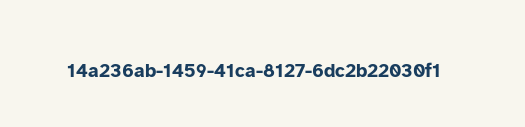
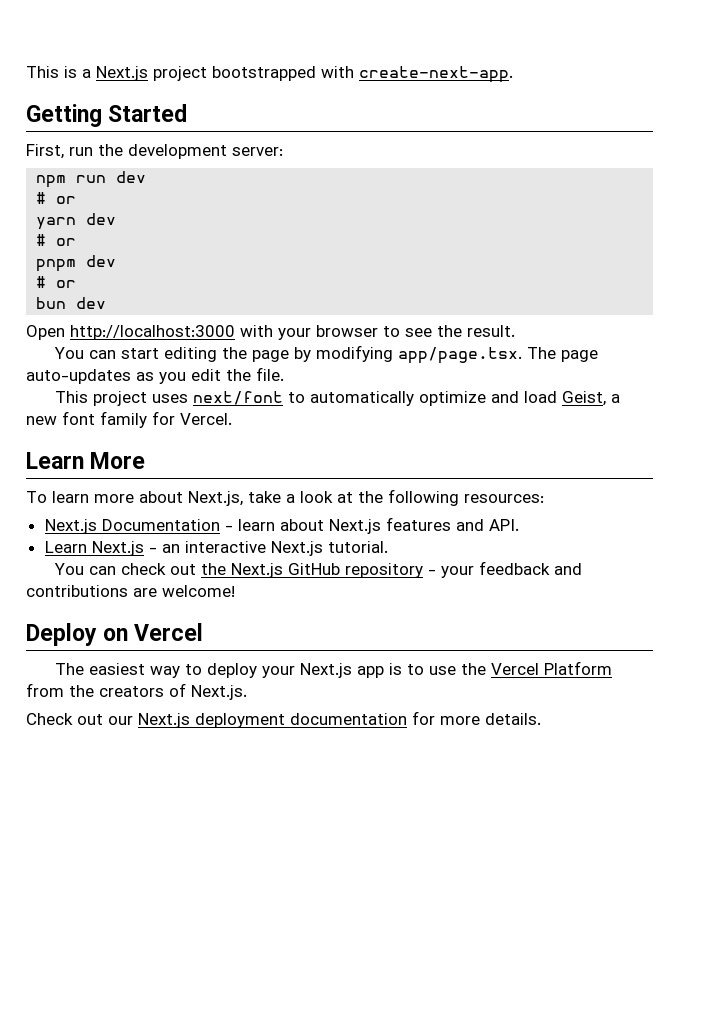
[67,62,441,77] 14a236ab-1459-41ca-8127-6dc2b22030f1 -> [26,66,513,83] [26,104,188,127] [26,144,283,159] [36,171,147,188] [36,192,77,204] [36,213,117,230] [36,234,77,246] [36,255,117,272] [36,276,77,288] [36,297,107,309] [26,325,515,340] [53,345,598,364] [26,367,284,384] [54,391,620,406] [26,411,232,428] [26,452,146,469] [26,489,544,506] [44,517,519,534] [44,541,388,556] [53,561,582,578] [26,585,235,597] [26,623,204,646] [54,661,612,678] [26,683,247,700] [26,711,541,728] This is a Next.js project bootstrapped with create-next-app. // Getting Started // First, run the development server: // npm run dev // # or // yarn dev // # or // pnpm dev // # or // bun dev // Open http://localhost:3000 with your browser to see the result. // You can start editing the page by modifying app/page.tsx. The page auto-updates as you edit the file. // This project uses next/font to automatically optimize and load Geist, a new font family for Vercel. // Learn More // To learn more about Next.js, take a look at the following resources: // Next.js Documentation - learn about Next.js features and API. // Learn Next.js - an interactive Next.js tutorial. // You can check out the Next.js GitHub repository - your feedback and contributions are welcome! // Deploy on Vercel // The easiest way to deploy your Next.js app is to use the Vercel Platform from the creators of Next.js. // Check out our Next.js deployment documentation for more details.

